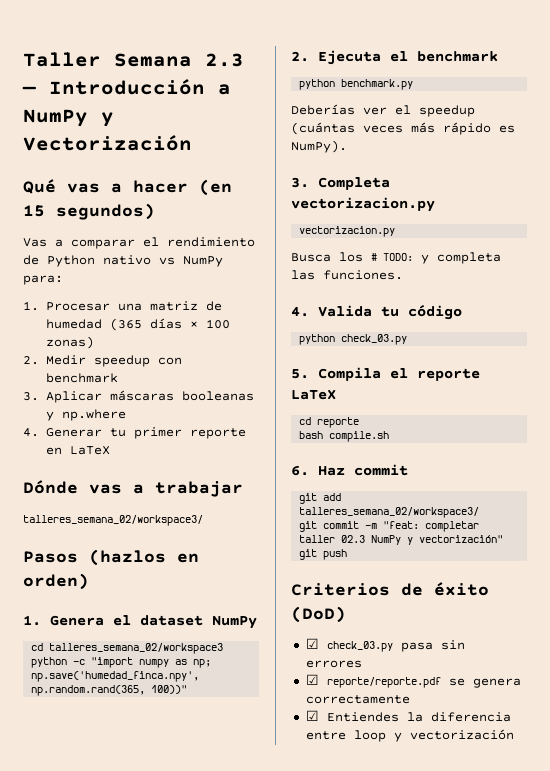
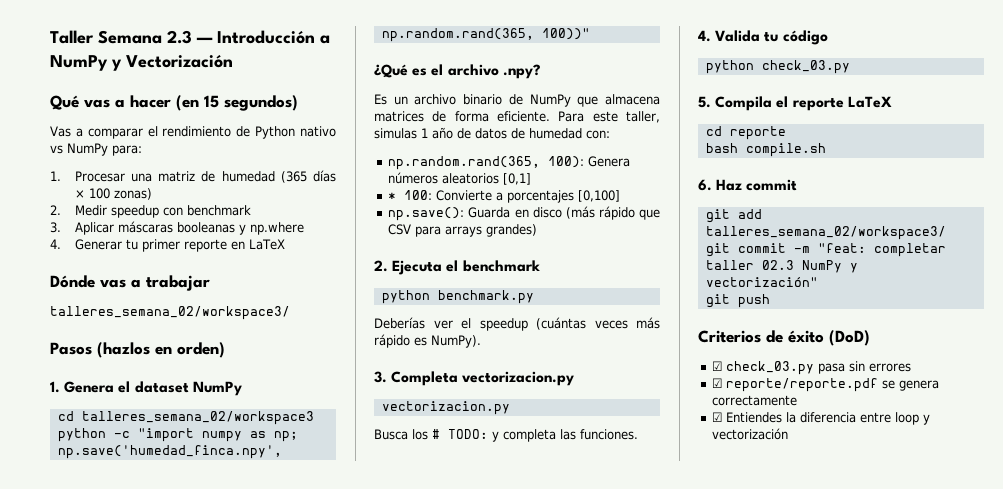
(188, 689) none -> [374,64,540,79] [374,94,660,107] [374,111,660,123] [374,127,610,139] [388,156,631,170] [388,172,532,185] [388,190,621,203] [388,206,660,221] [388,224,538,237] // ¿Qué es el archivo .npy? // Es un archivo binario de NumPy que almacena matrices de forma eficiente. Para este taller, simulas 1 año de datos de humedad con: // np.random.rand(365, 100): Genera números aleatorios [0,1] // * 100: Convierte a porcentajes [0,100] // np.save(): Guarda en disco (más rápido que CSV para arrays grandes)

